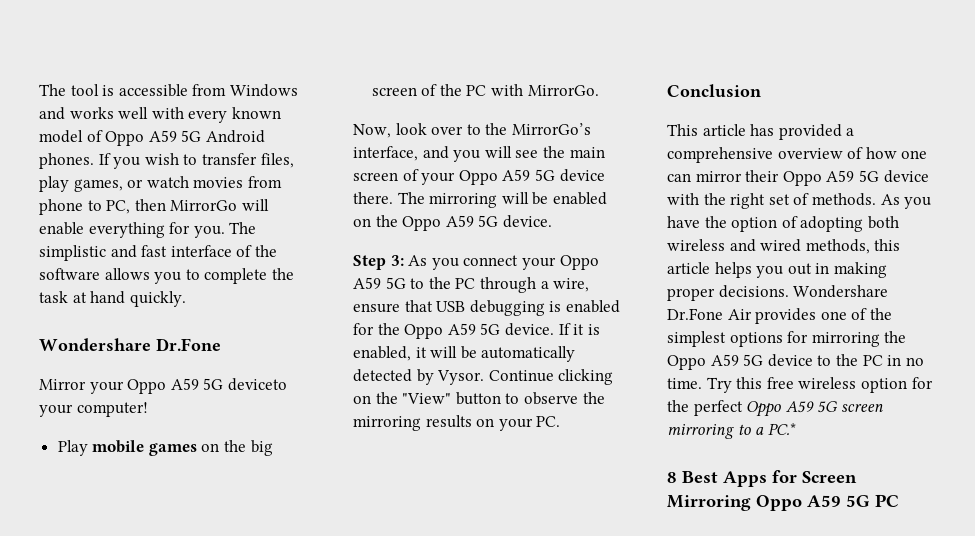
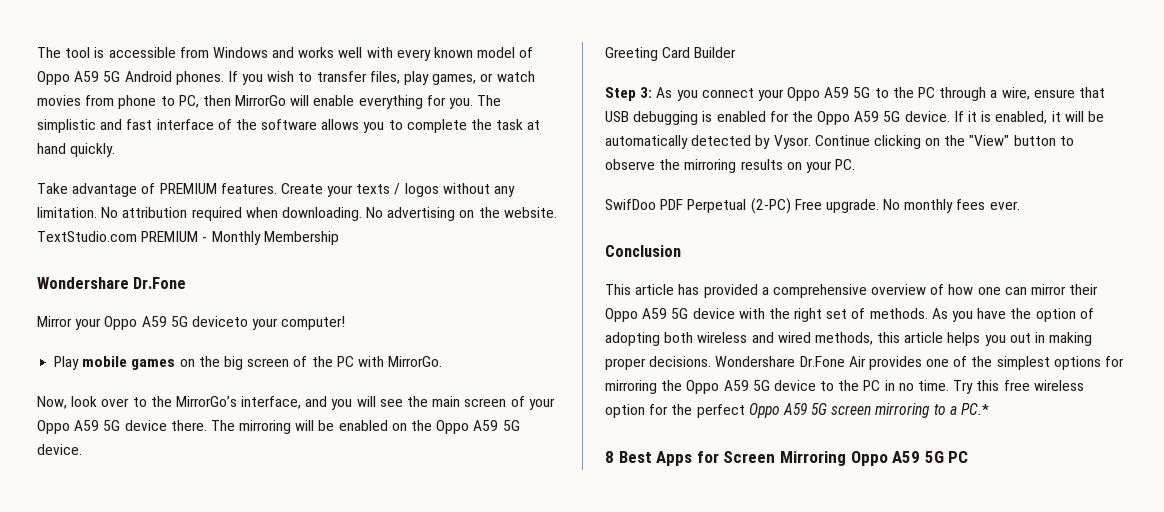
(186, 299) none -> [37,183,516,197] [37,207,557,221] [37,231,339,245] // Take advantage of PREMIUM features. Create your texts / logos without any limitation. No attribution required when downloading. No advertising on the website. TextStudio.com PREMIUM - Monthly Membership
(552, 221) none -> [605,47,737,61] // Greeting Card Builder
(561, 421) none -> [605,198,1020,214] // SwifDoo PDF Perpetual (2-PC) Free upgrade. No monthly fees ever.

